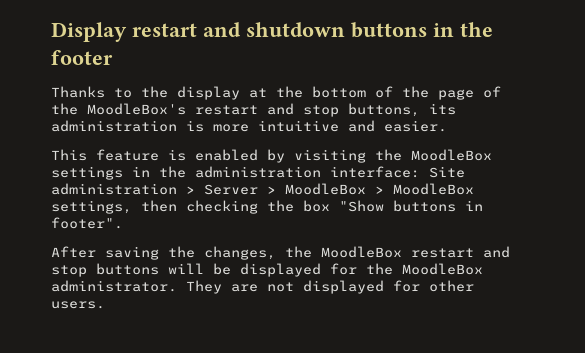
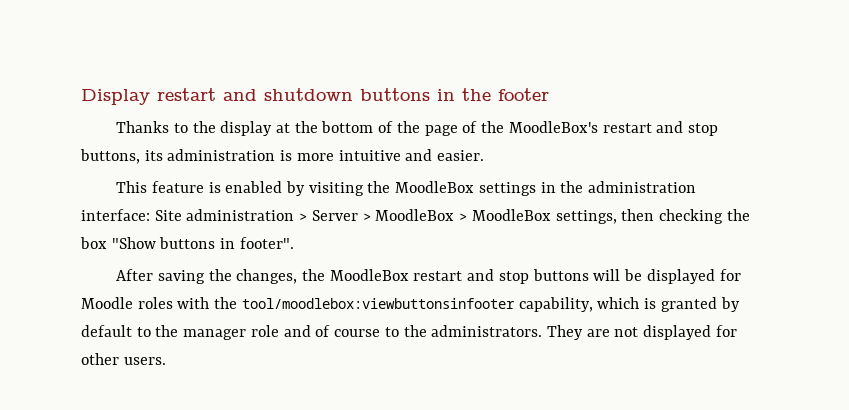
[366,263,483,275] [51,280,177,292] the MoodleBox administrator. -> [81,297,740,312] [81,325,543,340] Moodle roles with the tool/moodlebox:viewbuttonsinfooter capability, which is granted by default to the manager role and of course to the administrators.

